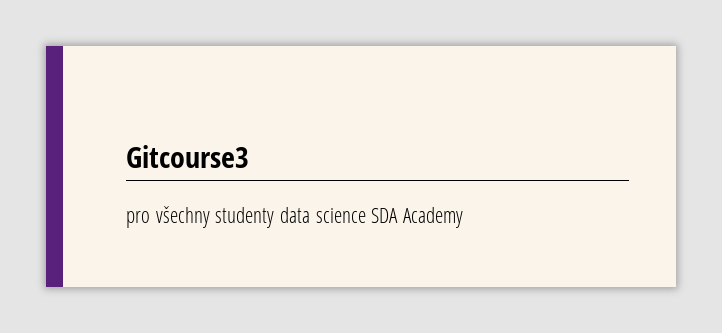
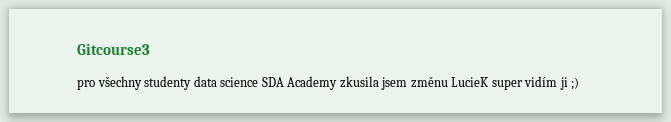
(464, 217) none -> [339,76,580,90] zkusila jsem změnu LucieK super vidím ji ;)

